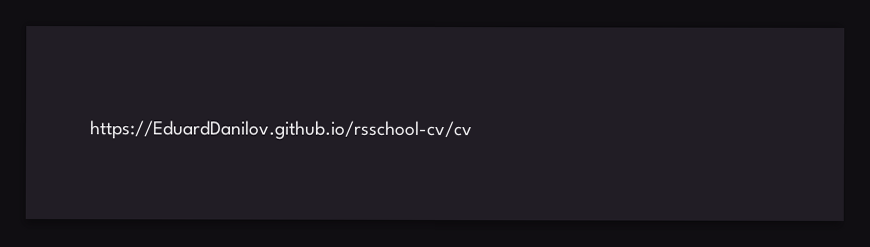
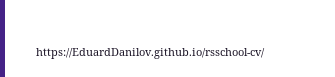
[89,120,473,141] https://EduardDanilov.github.io/rsschool-cv/cv -> [36,48,265,59] https://EduardDanilov.github.io/rsschool-cv/

